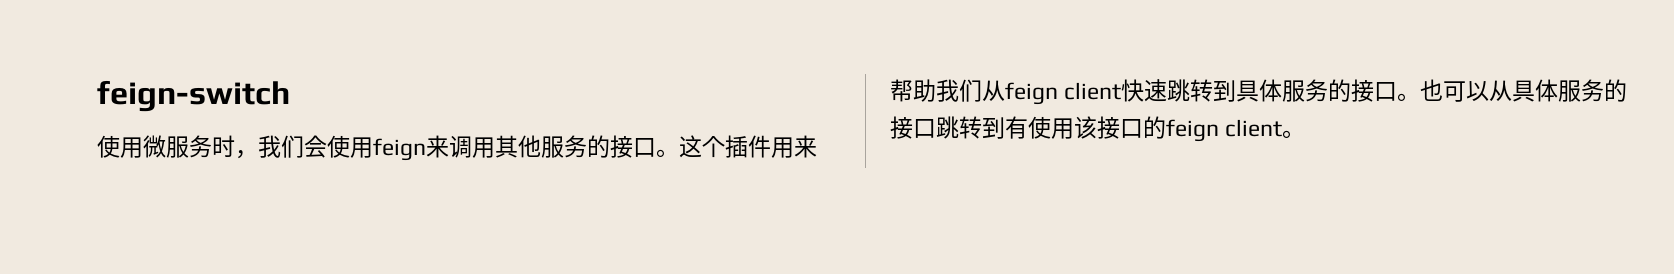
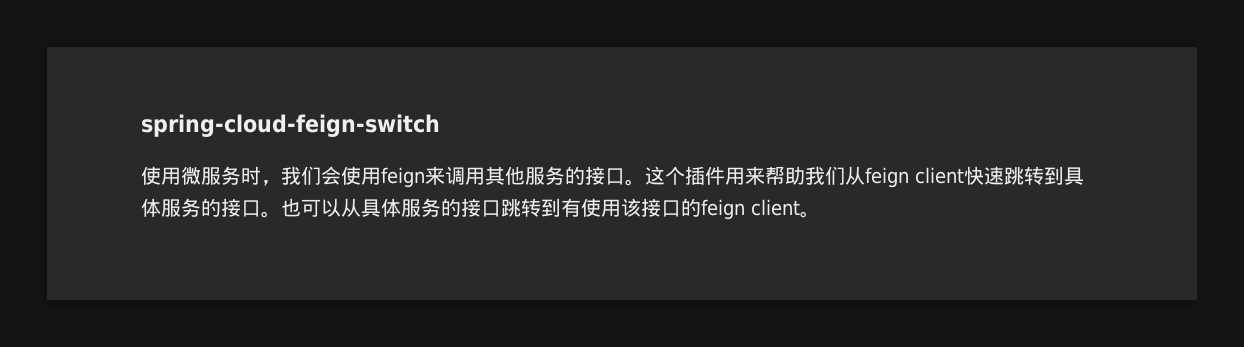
[97,80,290,112] feign-switch -> [141,114,440,137] spring-cloud-feign-switch

